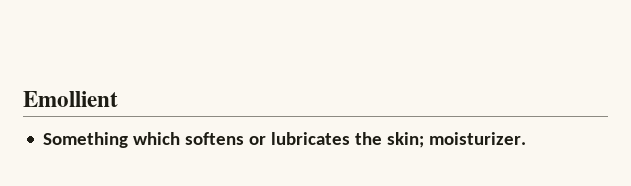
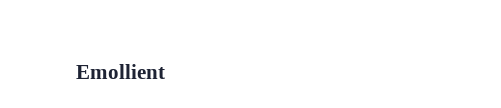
[43,132,527,148] // Something which softens or lubricates the skin; moisturizer. -> (165, 71) none

